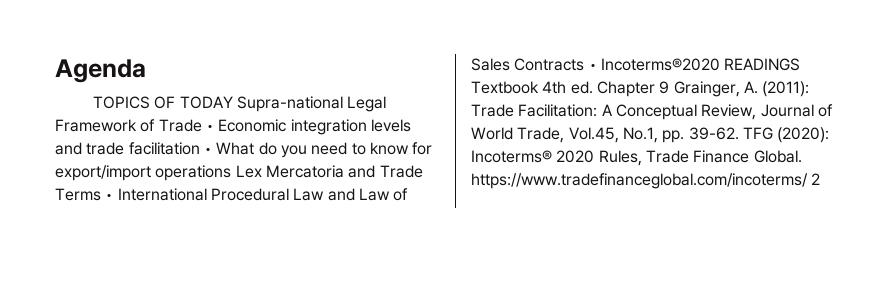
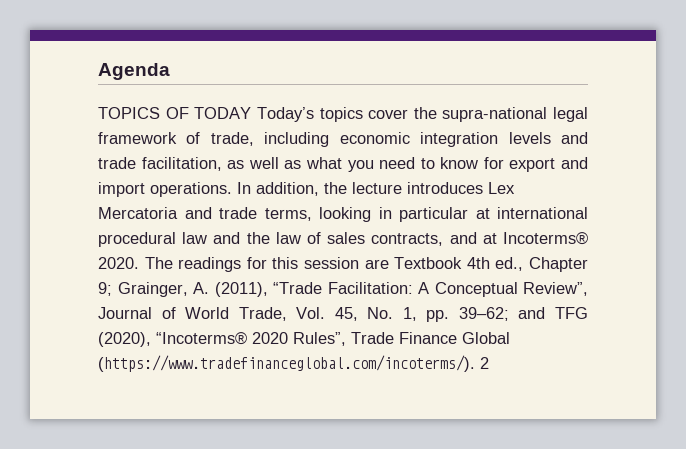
[236,96,387,112] [55,119,411,135] [55,142,277,155] Supra-national Legal Framework of Trade • Economic integration levels and trade facilitation • What do -> [256,107,588,122] [98,132,588,147] [98,157,342,171] Today’s topics cover the supra-national legal framework of trade, including economic integration levels and trade facilitation, as well as what
[55,165,423,181] [55,188,409,201] [471,58,801,71] [471,81,810,97] [471,104,514,117] export/import operations Lex Mercatoria and Trade Terms • International Procedural Law and Law of Sales Contracts • Incoterms®2020 READINGS Textbook 4th ed. Chapter 9 Grainger, A. (2011): Trade -> [509,157,588,172] [98,182,515,197] [98,207,588,222] [98,232,588,247] [98,257,589,272] [98,282,322,297] export and import operations. In addition, the lecture introduces Lex Mercatoria and trade terms, looking in particular at international procedural law and the law of sales contracts, and at Incoterms® 2020. The readings for this session are Textbook 4th ed., Chapter 9; Grainger, A. (2011), “Trade
[701,104,757,120] Review, -> [523,282,588,296] Review”,
[568,127,830,143] [471,150,802,166] [471,173,808,189] Vol.45, No.1, pp. 39-62. TFG (2020): Incoterms® 2020 Rules, Trade Finance Global. https://www.tradefinanceglobal.com/incoterms/ -> [296,307,589,322] [98,332,510,347] [98,355,475,372] Vol. 45, No. 1, pp. 39–62; and TFG (2020), “Incoterms® 2020 Rules”, Trade Finance Global (https://www.tradefinanceglobal.com/incoterms/).

